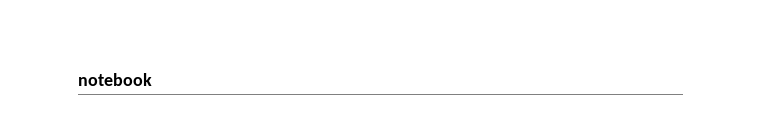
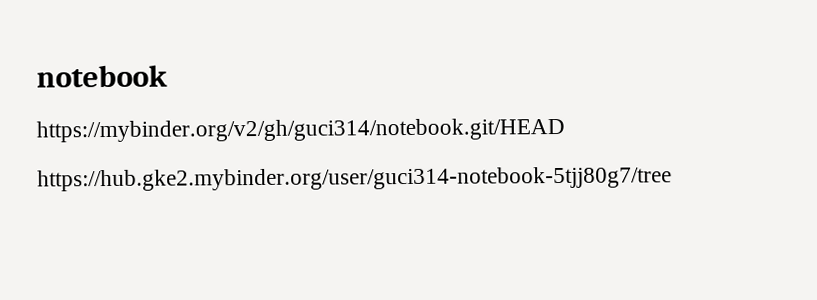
(152, 79) none -> [36,117,565,143] [37,166,672,192] // https://mybinder.org/v2/gh/guci314/notebook.git/HEAD // https://hub.gke2.mybinder.org/user/guci314-notebook-5tjj80g7/tree

